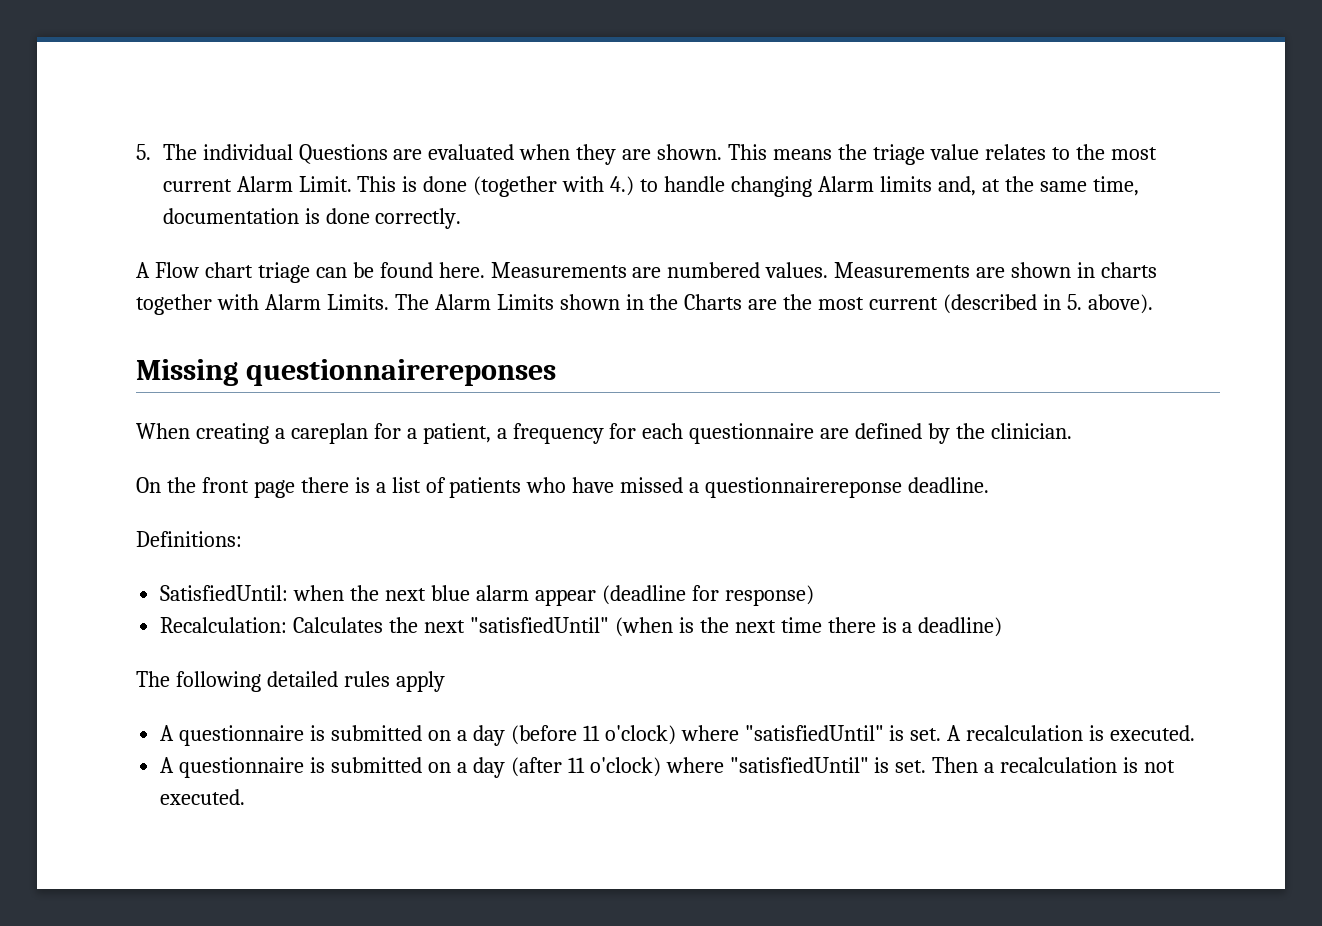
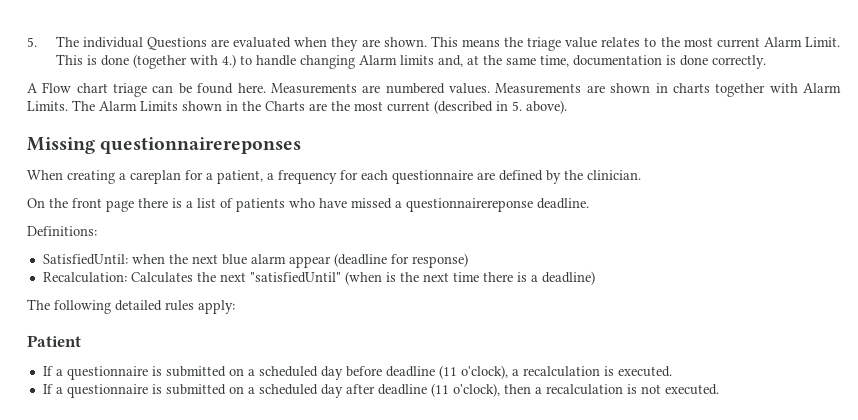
[395,671,445,692] [160,725,962,746] apply // A questionnaire is submitted on a day (before 11 o'clock) where "satisfiedUntil" is set. A -> [198,300,235,314] [27,335,81,347] [42,365,519,380] apply: // Patient // If a questionnaire is submitted on a scheduled day before deadline (11 o'clock), a
[160,757,979,778] A questionnaire is submitted on a day (after 11 o'clock) where "satisfiedUntil" is set. Then -> [42,383,531,398] If a questionnaire is submitted on a scheduled day after deadline (11 o'clock), then

